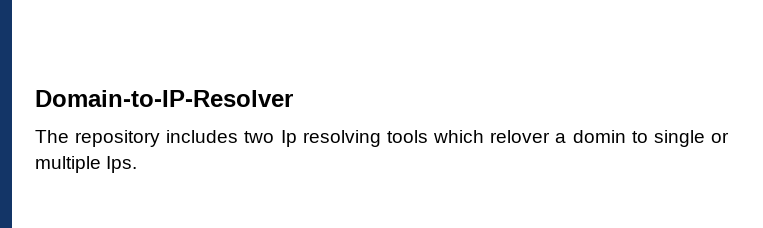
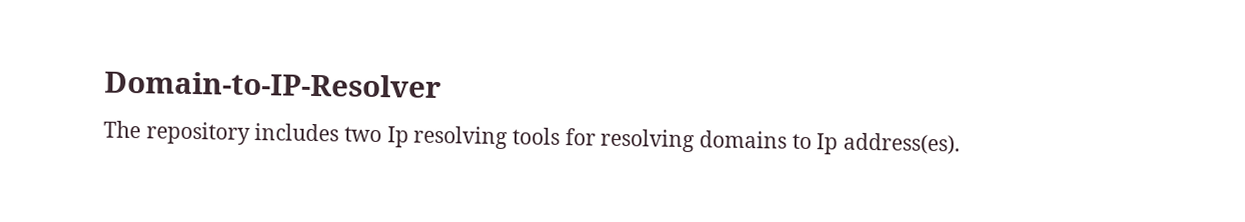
[433,130,730,147] [35,156,138,173] which relover a domin to single or multiple Ips. -> [564,128,961,155] for resolving domains to Ip address(es).

